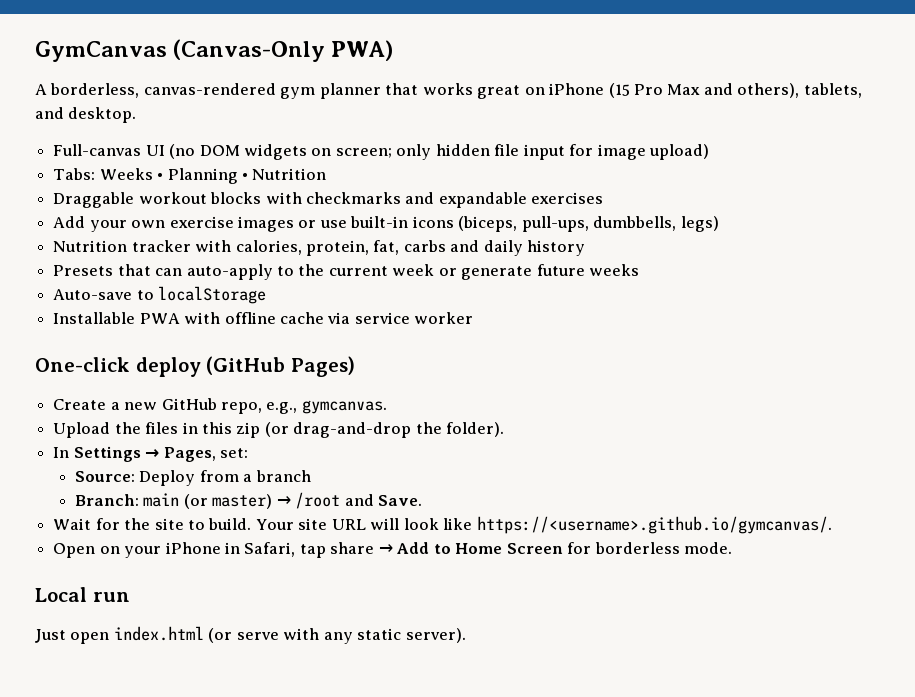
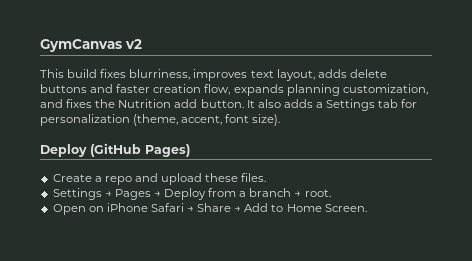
[173,39,394,62] [35,83,862,99] [35,107,137,123] [53,144,710,160] [53,168,327,184] [53,192,604,208] [53,216,719,232] [53,240,586,256] [53,264,640,280] [53,286,267,304] [53,312,474,324] [35,356,355,377] [53,398,387,414] [53,422,505,438] [53,446,248,462] [74,470,311,486] [74,492,423,509] [53,516,832,534] [53,542,732,558] [35,587,130,602] [35,626,466,644] (Canvas-Only PWA) // A borderless, canvas-rendered gym planner that works great on iPhone (15 Pro Max and others), tablets, and desktop. // Full-canvas UI (no DOM widgets on screen; only hidden file input for image upload) // Tabs: Weeks • Planning • Nutrition // Draggable workout blocks with checkmarks and expandable exercises // Add your own exercise images or use built-in icons (biceps, pull-ups, dumbbells, legs) // Nutrition tracker with calories, protein, fat, carbs and daily history // Presets that can auto-apply to the current week or generate future weeks // Auto-save to localStorage // Installable PWA with offline cache via service worker // One-click deploy (GitHub Pages) // Create a new GitHub repo, e.g., gymcanvas. // Upload the files in this zip (or drag-and-drop the folder). // In Settings → Pages, set: // Source: Deploy from a branch // Branch: main (or master) → /root and Save. // Wait for the site to build. Your site URL will look like https://<username>.github.io/gymcanvas/. // Open on your iPhone in Safari, tap share → Add to Home Screen for borderless mode. // Local run // Just open index.html (or serve with any static server). -> [125,39,142,49] [40,69,387,81] [40,84,428,96] [40,99,418,111] [40,114,281,126] [40,143,190,157] [52,173,267,185] [52,188,331,200] [52,203,367,215] v2 // This build fixes blurriness, improves text layout, adds delete buttons and faster creation flow, expands planning customization, and fixes the Nutrition add button. It also adds a Settings tab for personalization (theme, accent, font size). // Deploy (GitHub Pages) // Create a repo and upload these files. // Settings → Pages → Deploy from a branch → root. // Open on iPhone Safari → Share → Add to Home Screen.

